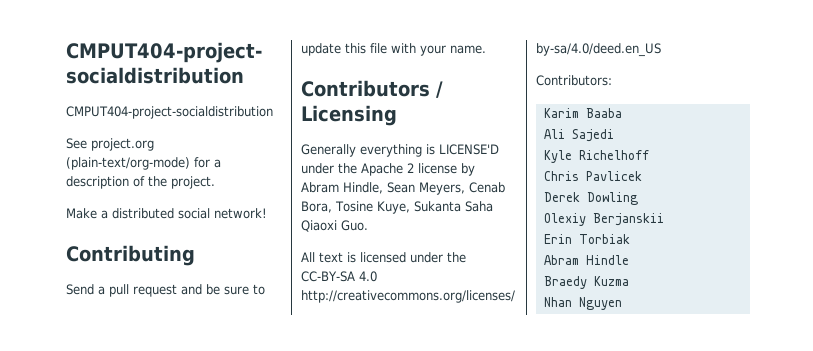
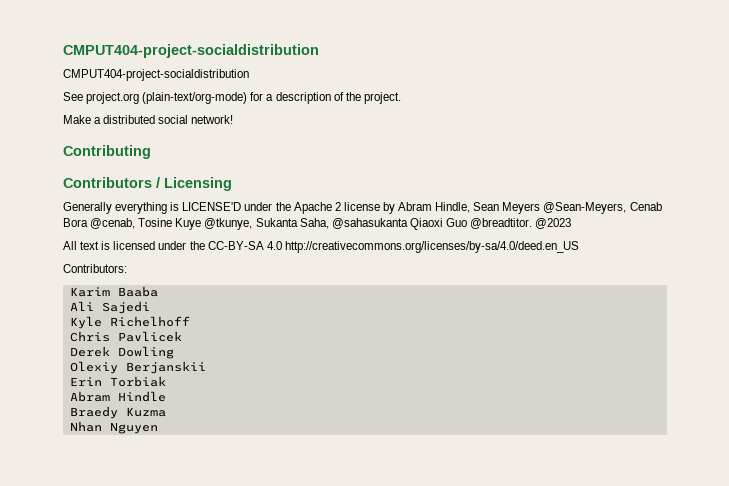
[66,284,265,297] [301,43,486,56] // Send a pull request and be sure to update this file with your name. -> (151, 152) none
[419,182,505,195] [301,201,493,214] [301,220,368,232] Meyers, Cenab Bora, Tosine Kuye, Sukanta Saha Qiaoxi Guo. -> [502,202,662,214] [63,218,572,230] Meyers @Sean-Meyers, Cenab Bora @cenab, Tosine Kuye @tkunye, Sukanta Saha, @sahasukanta Qiaoxi Guo @breadtitor. @2023

